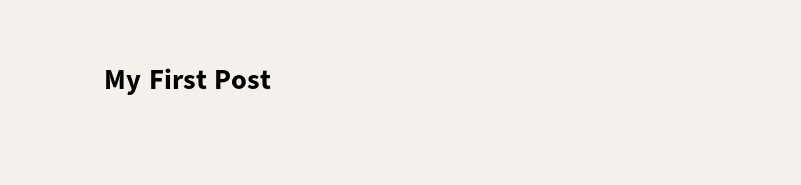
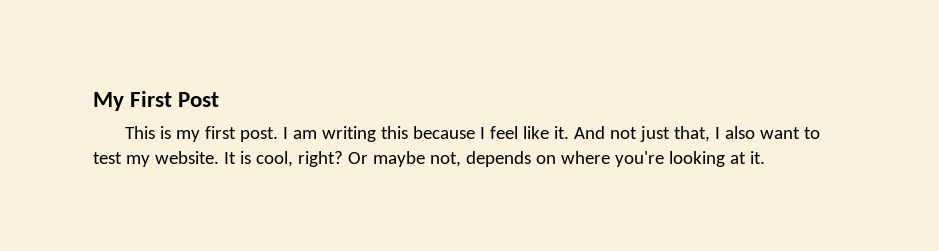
(272, 79) none -> [124,126,820,142] [93,151,765,167] // This is my first post. I am writing this because I feel like it. And not just that, I also want to test my website. It is cool, right? Or maybe not, depends on where you're looking at it.

